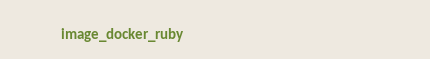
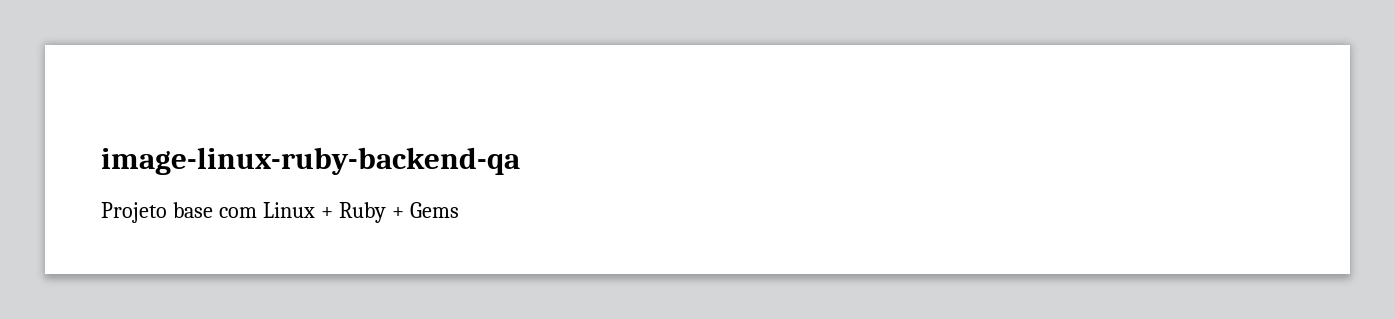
[61,28,184,42] image_docker_ruby -> [101,147,520,175] [101,202,459,223] image-linux-ruby-backend-qa // Projeto base com Linux + Ruby + Gems

